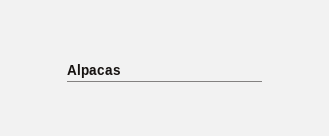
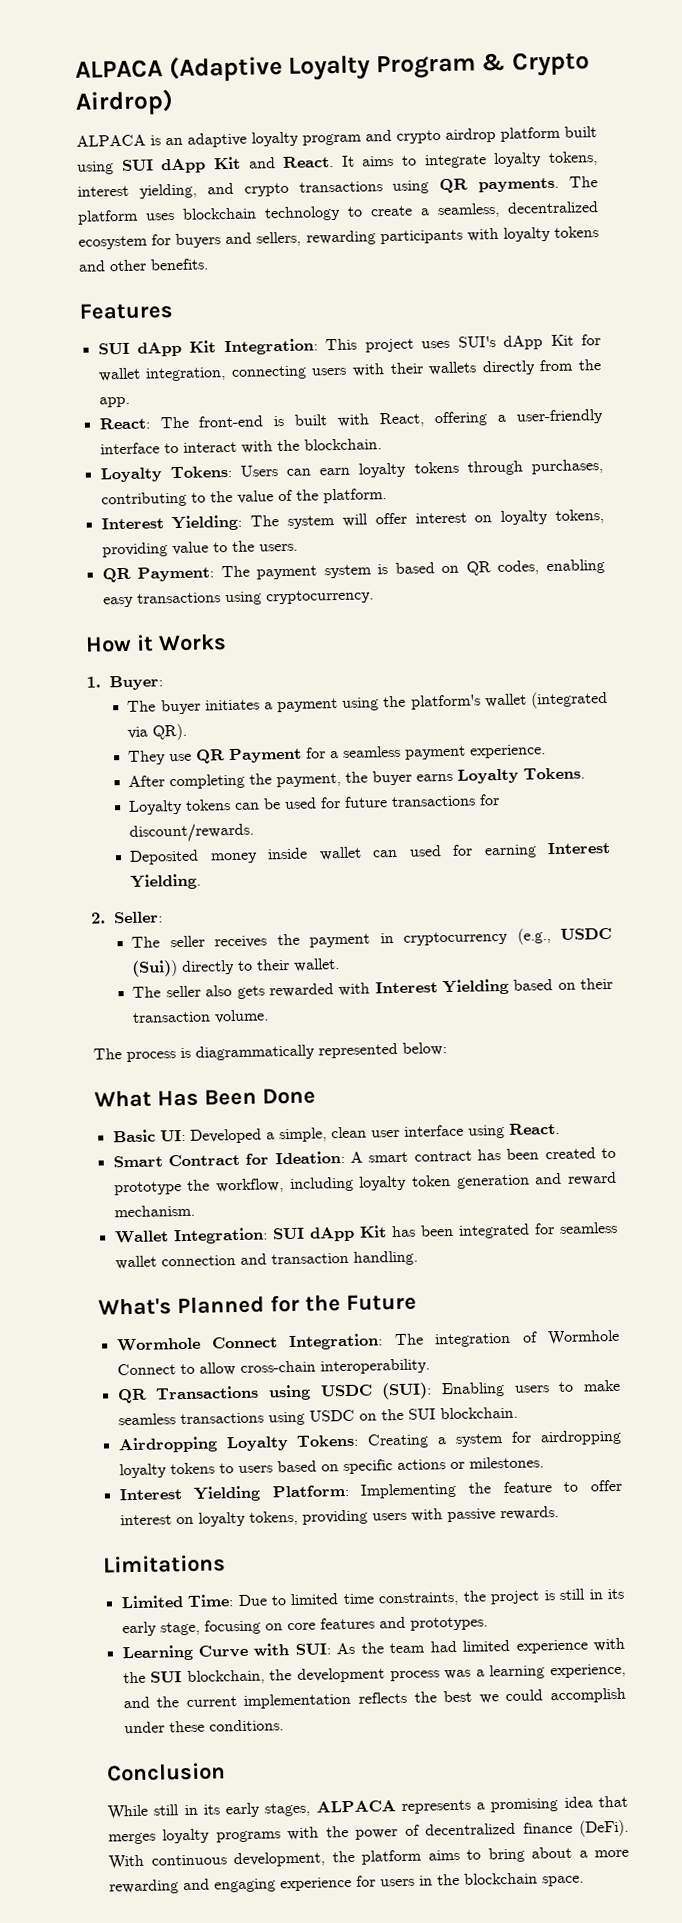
[67,64,121,78] Alpacas -> [75,51,591,83] [75,88,174,116] [76,126,597,148] [77,151,598,175] [77,176,598,199] [77,201,599,225] [78,226,599,250] [78,258,209,272] [79,302,173,320] [97,334,601,357] [97,359,603,382] [98,396,130,408] [98,409,603,430] [99,438,382,455] [99,459,603,483] [100,488,387,508] [100,509,604,532] [101,540,298,558] [101,558,606,583] [102,589,374,608] [85,633,227,653] [86,675,163,691] [127,690,609,715] [127,723,188,741] [128,744,547,765] [128,767,586,790] [128,794,501,815] [129,822,255,843] [129,841,612,865] [130,873,202,890] [91,911,163,924] [131,927,613,949] [131,958,341,977] [132,977,614,999] [132,1009,270,1024] [93,1042,447,1063] [94,1087,316,1108] [112,1122,560,1144] [112,1147,616,1168] [113,1171,617,1196] [113,1204,195,1218] [113,1221,618,1245] [114,1250,418,1270] [98,1293,417,1316] [116,1329,620,1352] [116,1358,430,1376] [116,1379,621,1404] [117,1406,518,1426] [117,1429,622,1454] [118,1456,544,1479] [118,1479,622,1502] [119,1506,559,1527] [103,1554,226,1574] [120,1588,624,1609] [121,1616,488,1637] [121,1637,625,1662] [122,1663,627,1686] [122,1687,627,1709] [123,1719,284,1734] [106,1762,226,1782] [107,1795,628,1820] [108,1819,630,1845] [108,1846,629,1870] [109,1872,584,1895] ALPACA (Adaptive Loyalty Program & Crypto Airdrop) // ALPACA is an adaptive loyalty program and crypto airdrop platform built using SUI dApp Kit and React. It aims to integrate loyalty tokens, interest yielding, and crypto transactions using QR payments. The platform uses blockchain technology to create a seamless, decentralized ecosystem for buyers and sellers, rewarding participants with loyalty tokens and other benefits. // Features // SUI dApp Kit Integration: This project uses SUI's dApp Kit for wallet integration, connecting users with their wallets directly from the app. // React: The front-end is built with React, offering a user-friendly interface to interact with the blockchain. // Loyalty Tokens: Users can earn loyalty tokens through purchases, contributing to the value of the platform. // Interest Yielding: The system will offer interest on loyalty tokens, providing value to the users. // QR Payment: The payment system is based on QR codes, enabling easy transactions using cryptocurrency. // How it Works // 1. Buyer: // The buyer initiates a payment using the platform's wallet (integrated via QR). // They use QR Payment for a seamless payment experience. // After completing the payment, the buyer earns Loyalty Tokens. // Loyalty tokens can be used for future transactions for discount/rewards. // Deposited money inside wallet can used for earning Interest Yielding. // 2. Seller: // The seller receives the payment in cryptocurrency (e.g., USDC (Sui)) directly to their wallet. // The seller also gets rewarded with Interest Yielding based on their transaction volume. // The process is diagrammatically represented below: // What Has Been Done // Basic UI: Developed a simple, clean user interface using React. // Smart Contract for Ideation: A smart contract has been created to prototype the workflow, including loyalty token generation and reward mechanism. // Wallet Integration: SUI dApp Kit has been integrated for seamless wallet connection and transaction handling. // What's Planned for the Future // Wormhole Connect Integration: The integration of Wormhole Connect to allow cross-chain interoperability. // QR Transactions using USDC (SUI): Enabling users to make seamless transactions using USDC on the SUI blockchain. // Airdropping Loyalty Tokens: Creating a system for airdropping loyalty tokens to users based on specific actions or milestones. // Interest Yielding Platform: Implementing the feature to offer interest on loyalty tokens, providing users with passive rewards. // Limitations // Limited Time: Due to limited time constraints, the project is still in its early stage, focusing on core features and prototypes. // Learning Curve with SUI: As the team had limited experience with the SUI blockchain, the development process was a learning experience, and the current implementation reflects the best we could accomplish under these conditions. // Conclusion // While still in its early stages, ALPACA represents a promising idea that merges loyalty programs with the power of decentralized finance (DeFi). With continuous development, the platform aims to bring about a more rewarding and engaging experience for users in the blockchain space.

